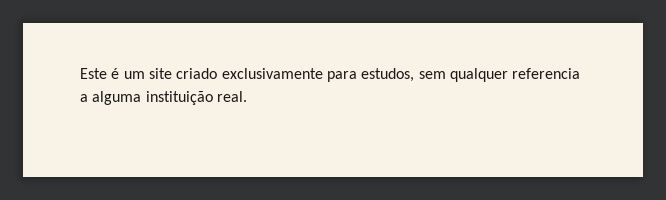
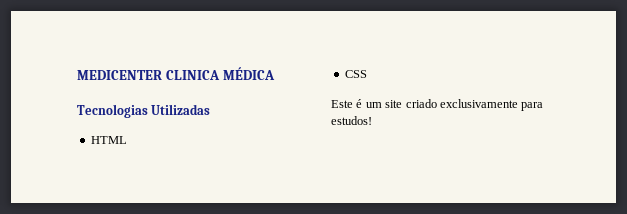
(80, 73) none -> [77,67,275,80] [77,104,211,118] [90,136,127,144] [344,70,367,78] MEDICENTER CLINICA MÉDICA // Tecnologias Utilizadas // HTML // CSS //
[361,68,581,82] [80,91,247,105] estudos, sem qualquer referencia a alguma instituição real. -> [331,116,372,125] estudos!

